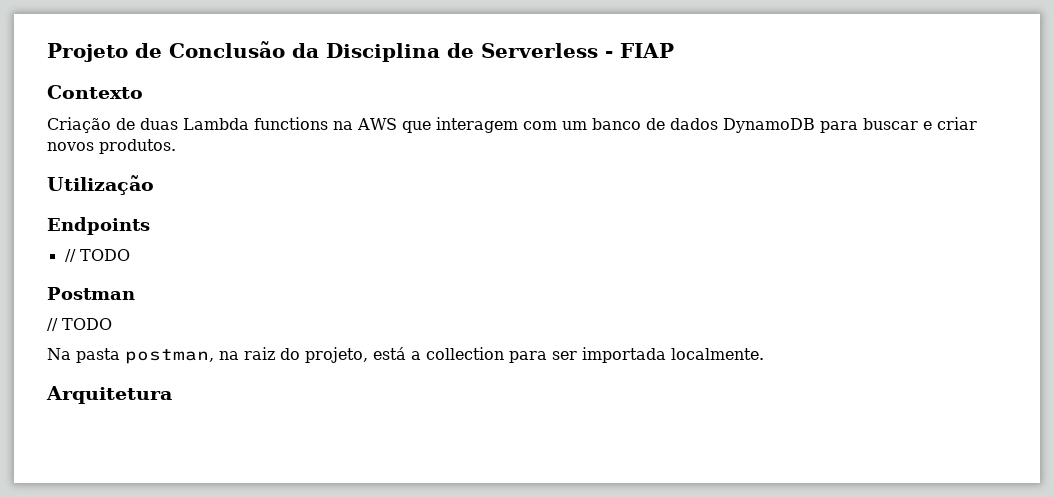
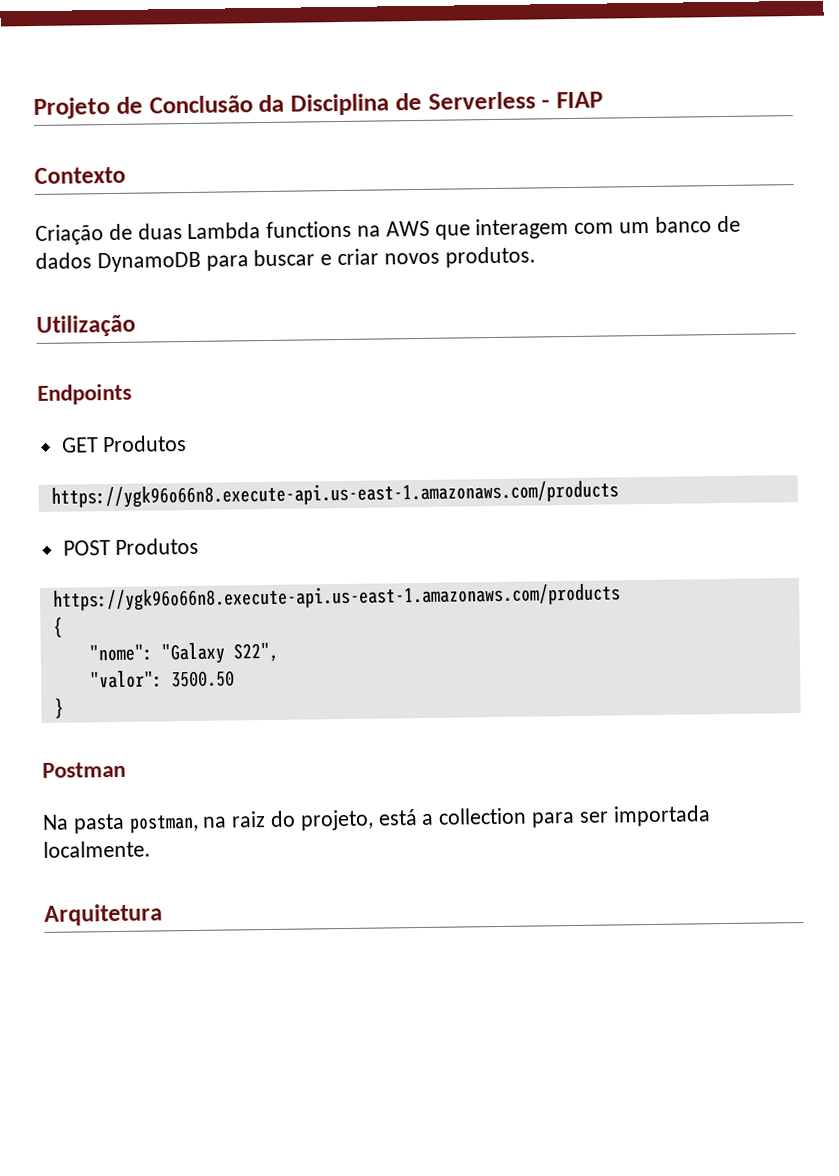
[64,249,130,262] // TODO -> [61,435,188,453] [50,480,619,509] [62,537,200,556] [52,583,621,612] [52,616,63,638] [88,641,279,665] [89,670,235,689] [53,697,64,719] GET Produtos // https://ygk96o66n8.execute-api.us-east-1.amazonaws.com/products // POST Produtos // https://ygk96o66n8.execute-api.us-east-1.amazonaws.com/products // { // "nome": "Galaxy S22", // "valor": 3500.50 // }
[47,318,112,331] // // TODO -> (126, 769) none

